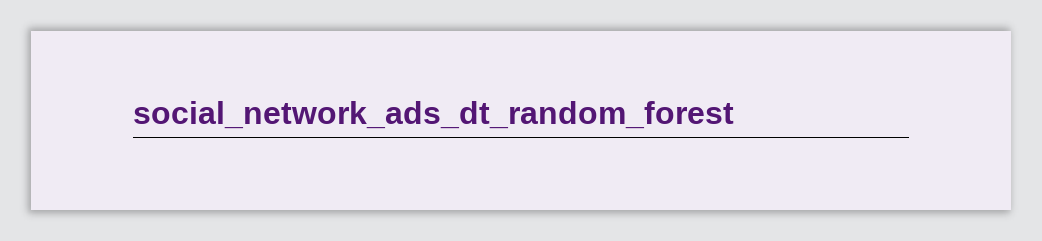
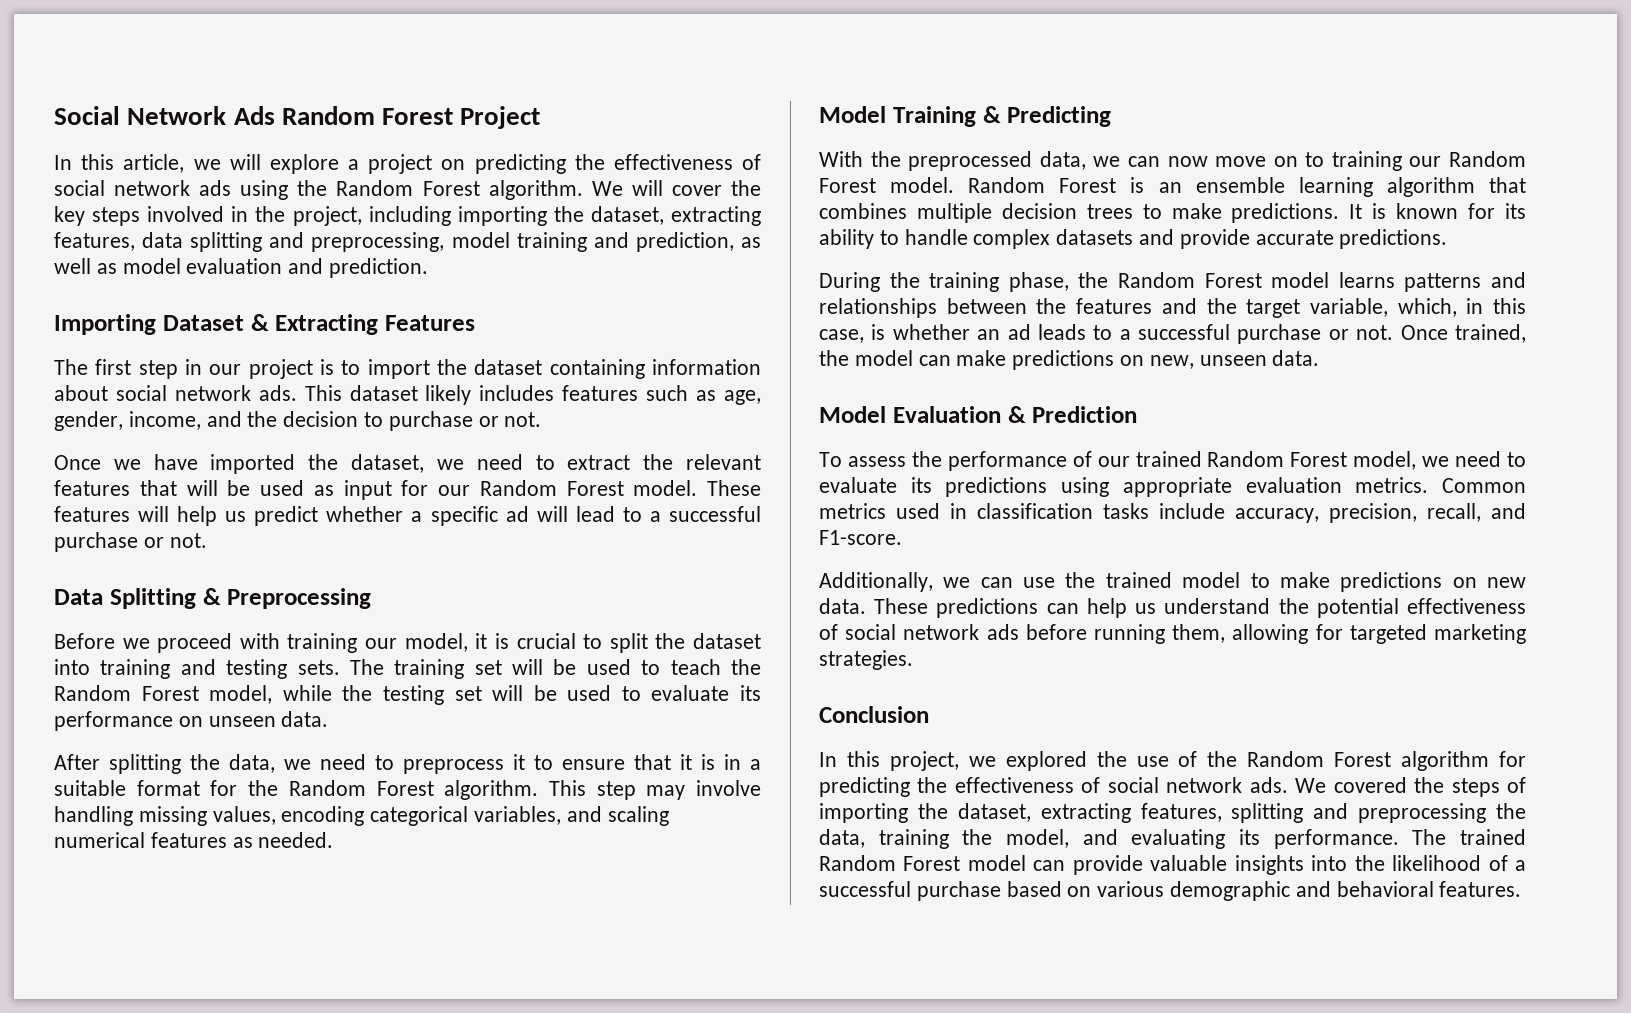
[133,101,734,129] social_network_ads_dt_random_forest -> [54,106,541,129] [54,154,761,174] [54,180,761,200] [54,206,762,226] [54,232,761,252] [54,258,429,278] [54,314,475,335] [54,359,761,379] [54,385,761,405] [54,411,542,431] [54,454,762,474] [54,480,761,500] [54,506,762,526] [54,532,207,552] [54,588,372,609] [54,633,762,653] [54,659,761,679] [54,685,761,705] [54,711,329,731] [54,754,761,774] [54,780,761,800] [54,806,669,826] [54,832,334,848] [819,106,1112,127] [819,151,1526,171] [819,177,1526,197] [819,203,1526,223] [819,229,1448,249] [819,272,1526,292] [819,298,1526,318] [819,324,1526,344] [819,350,1320,370] [819,406,1138,423] [819,451,1526,471] [819,477,1526,497] [819,503,1526,523] [819,530,902,545] [819,572,1526,592] [819,598,1526,618] [819,624,1526,644] [819,650,913,670] [819,706,929,723] [819,751,1526,771] [819,777,1526,797] [819,803,1526,823] [819,829,1526,849] [819,855,1526,875] [819,881,1522,901] Social Network Ads Random Forest Project // In this article, we will explore a project on predicting the effectiveness of social network ads using the Random Forest algorithm. We will cover the key steps involved in the project, including importing the dataset, extracting features, data splitting and preprocessing, model training and prediction, as well as model evaluation and prediction. // Importing Dataset & Extracting Features // The first step in our project is to import the dataset containing information about social network ads. This dataset likely includes features such as age, gender, income, and the decision to purchase or not. // Once we have imported the dataset, we need to extract the relevant features that will be used as input for our Random Forest model. These features will help us predict whether a specific ad will lead to a successful purchase or not. // Data Splitting & Preprocessing // Before we proceed with training our model, it is crucial to split the dataset into training and testing sets. The training set will be used to teach the Random Forest model, while the testing set will be used to evaluate its performance on unseen data. // After splitting the data, we need to preprocess it to ensure that it is in a suitable format for the Random Forest algorithm. This step may involve handling missing values, encoding categorical variables, and scaling numerical features as needed. // Model Training & Predicting // With the preprocessed data, we can now move on to training our Random Forest model. Random Forest is an ensemble learning algorithm that combines multiple decision trees to make predictions. It is known for its ability to handle complex datasets and provide accurate predictions. // During the training phase, the Random Forest model learns patterns and relationships between the features and the target variable, which, in this case, is whether an ad leads to a successful purchase or not. Once trained, the model can make predictions on new, unseen data. // Model Evaluation & Prediction // To assess the performance of our trained Random Forest model, we need to evaluate its predictions using appropriate evaluation metrics. Common metrics used in classification tasks include accuracy, precision, recall, and F1-score. // Additionally, we can use the trained model to make predictions on new data. These predictions can help us understand the potential effectiveness of social network ads before running them, allowing for targeted marketing strategies. // Conclusion // In this project, we explored the use of the Random Forest algorithm for predicting the effectiveness of social network ads. We covered the steps of importing the dataset, extracting features, splitting and preprocessing the data, training the model, and evaluating its performance. The trained Random Forest model can provide valuable insights into the likelihood of a successful purchase based on various demographic and behavioral features.

